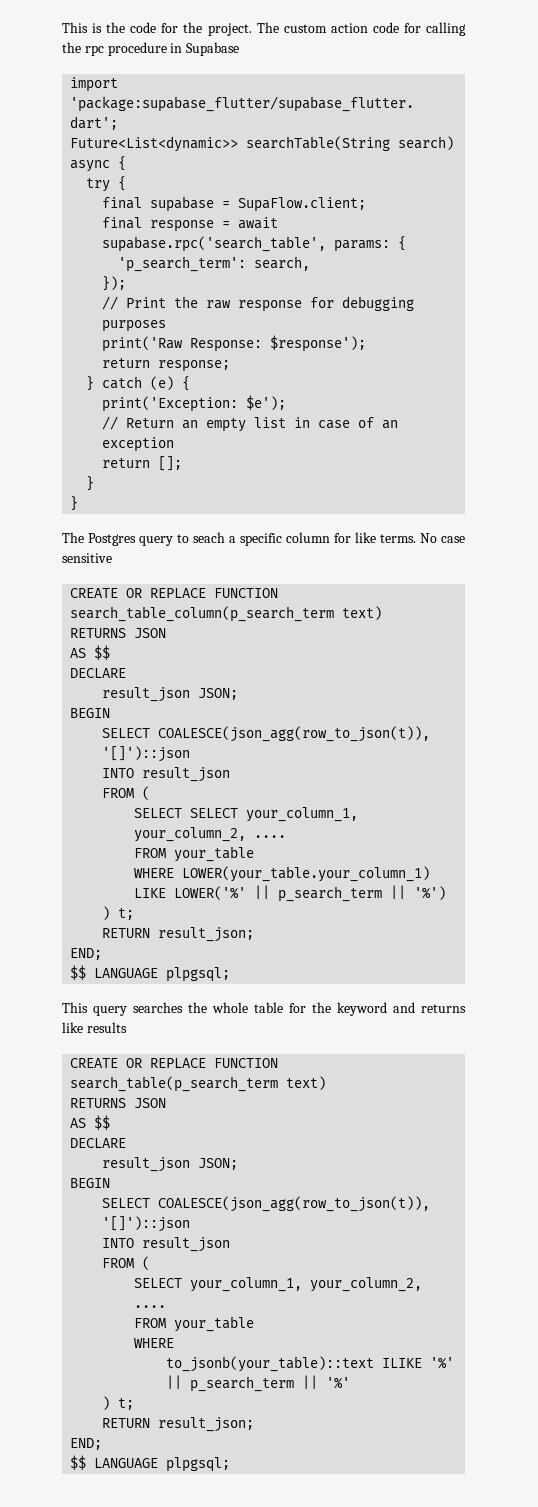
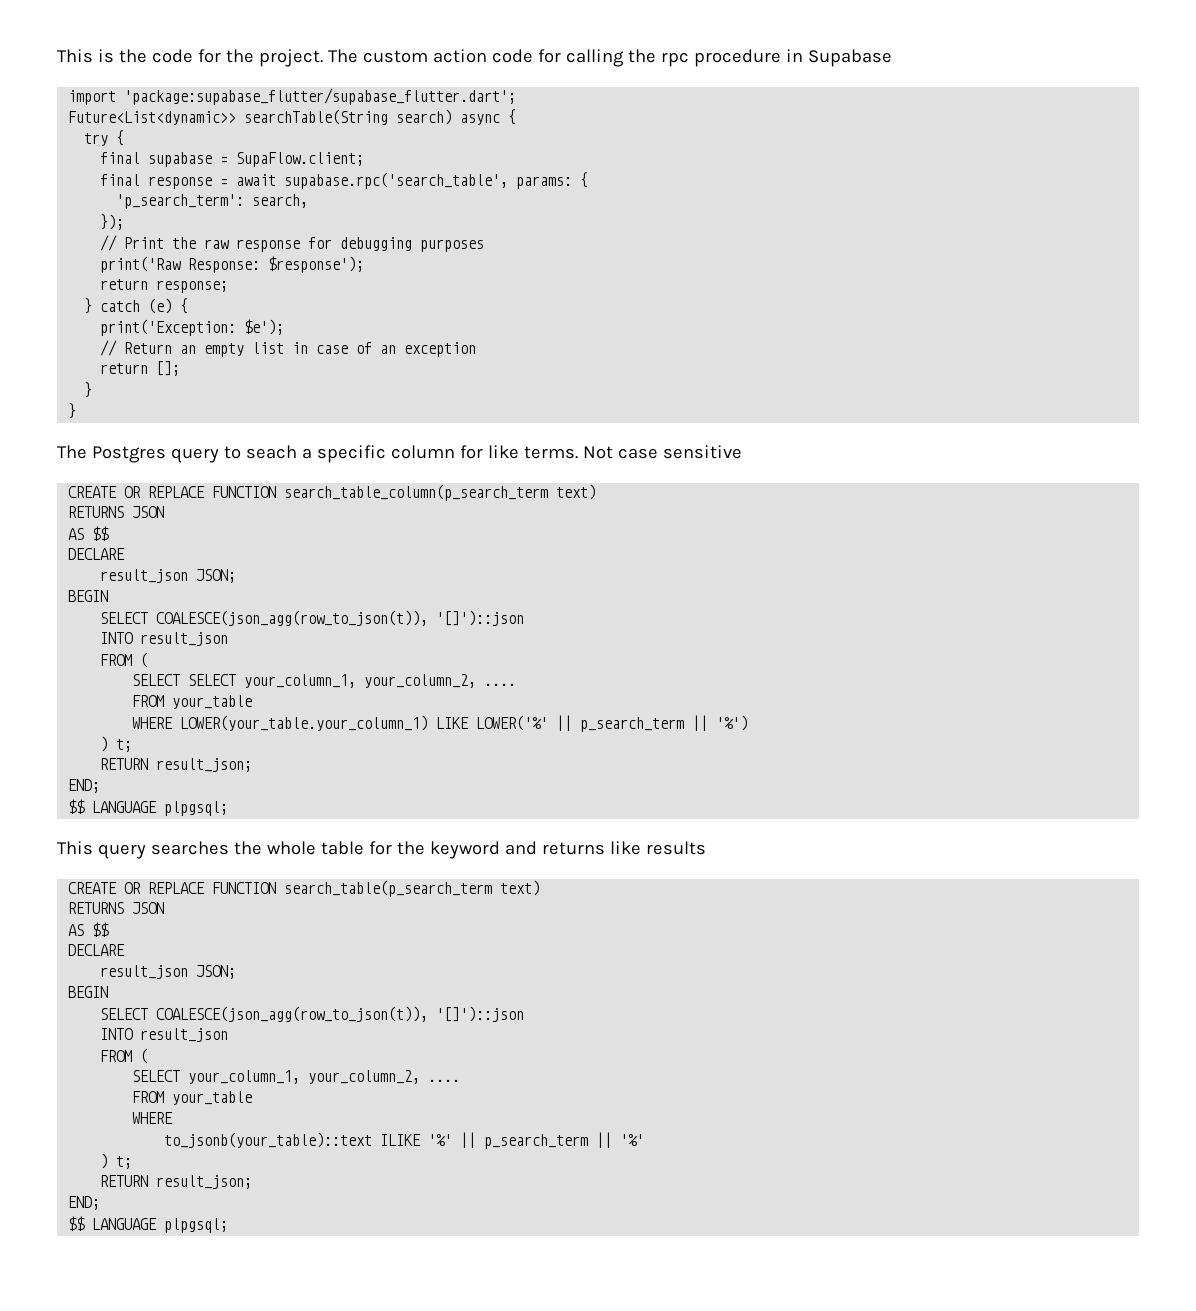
[420,533,437,543] No -> [582,446,613,459] Not

